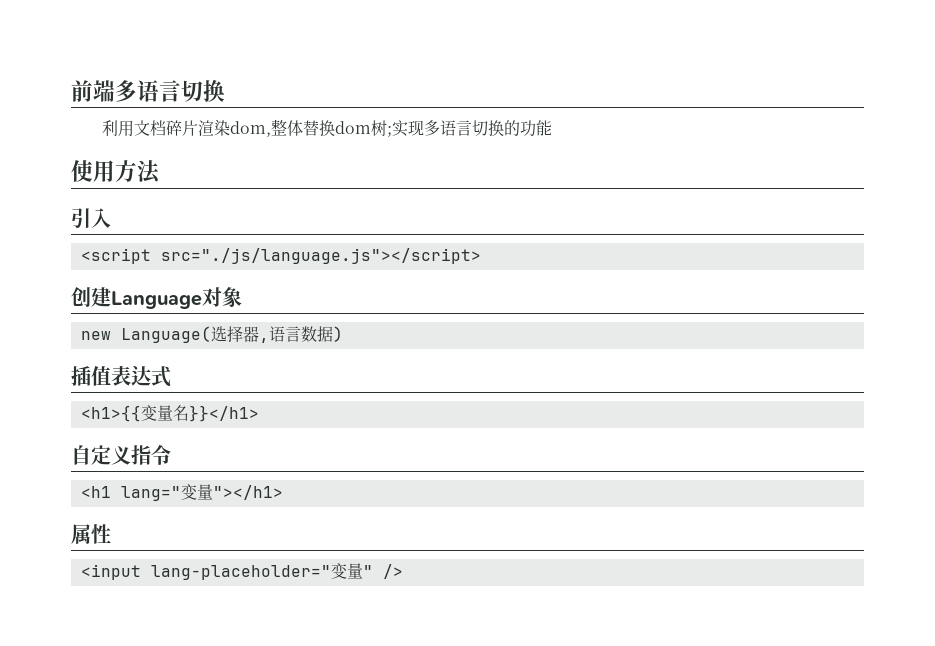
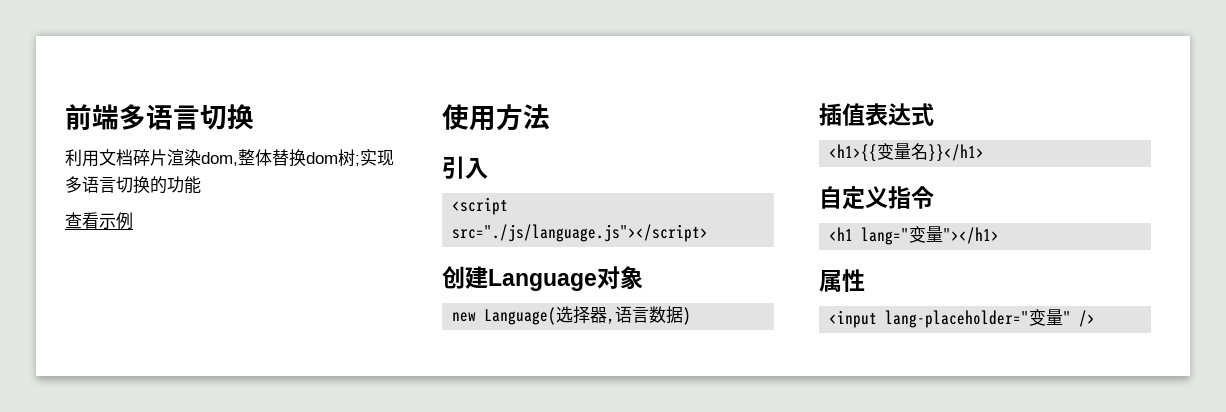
(552, 128) none -> [65,212,133,230] // 查看示例

